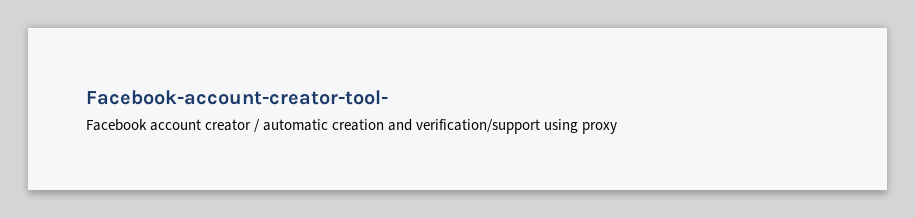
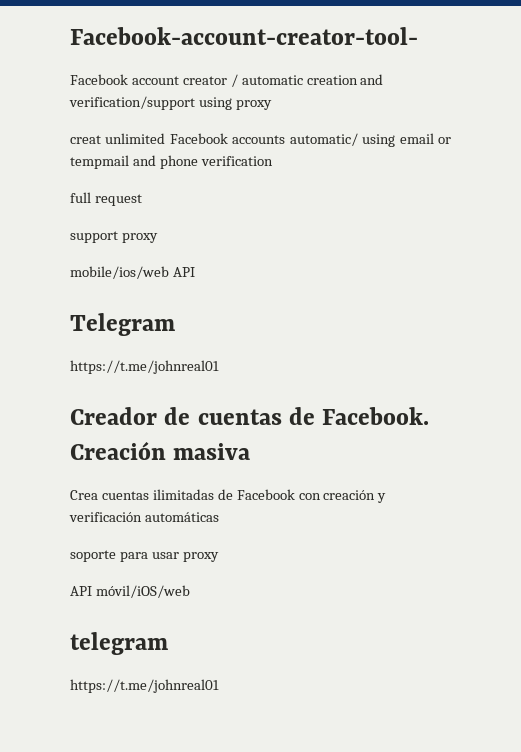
(618, 128) none -> [70,133,452,147] [70,155,273,169] [70,192,142,206] [70,231,158,243] [70,266,195,279] [70,313,175,336] [70,360,219,374] [70,407,430,425] [70,441,251,460] [70,489,387,503] [69,512,219,522] [70,550,219,562] [70,585,190,598] [70,632,168,655] [70,679,219,693] // creat unlimited Facebook accounts automatic/ using email or tempmail and phone verification // full request // support proxy // mobile/ios/web API // Telegram // https://t.me/johnreal01 // Creador de cuentas de Facebook. Creación masiva // Crea cuentas ilimitadas de Facebook con creación y verificación automáticas // soporte para usar proxy // API móvil/iOS/web // telegram // https://t.me/johnreal01

